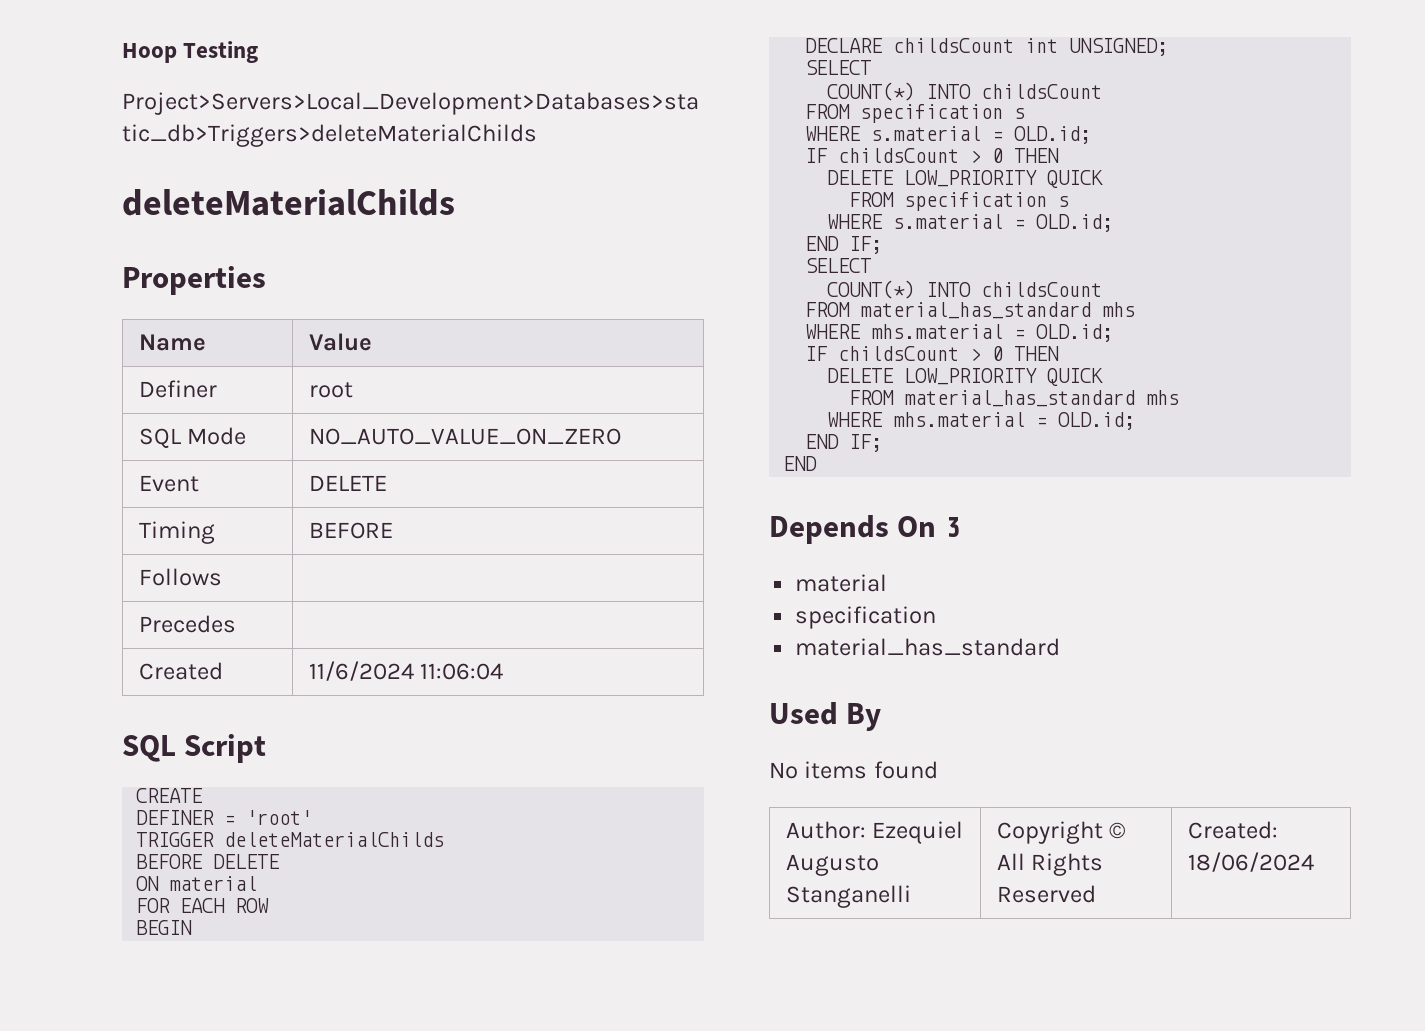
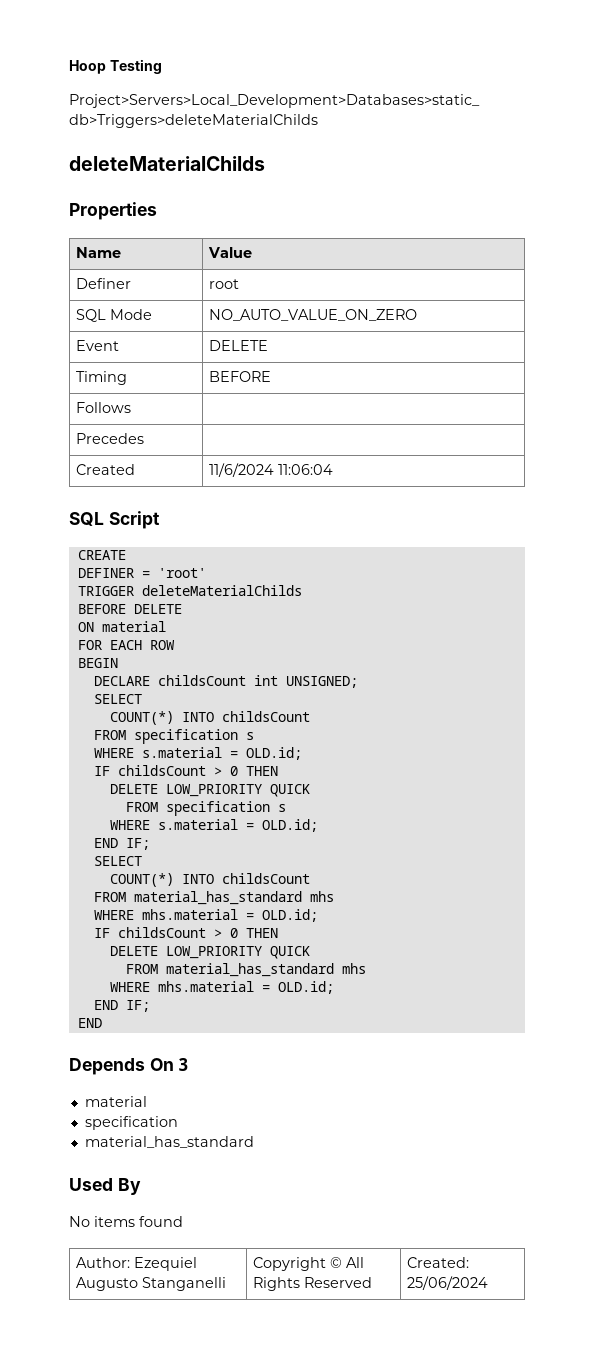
[1187,852,1314,872] 18/06/2024 -> [407,1276,489,1290] 25/06/2024

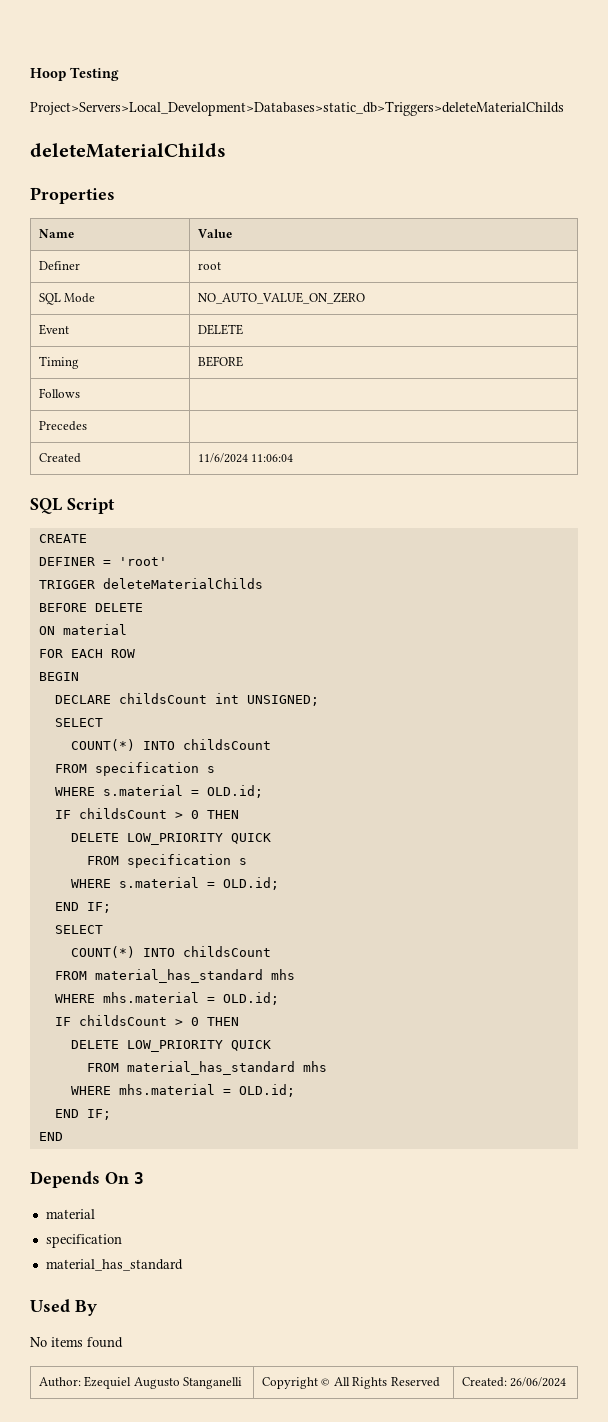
[407,1276,489,1290] 25/06/2024 -> [510,1377,567,1387] 26/06/2024

